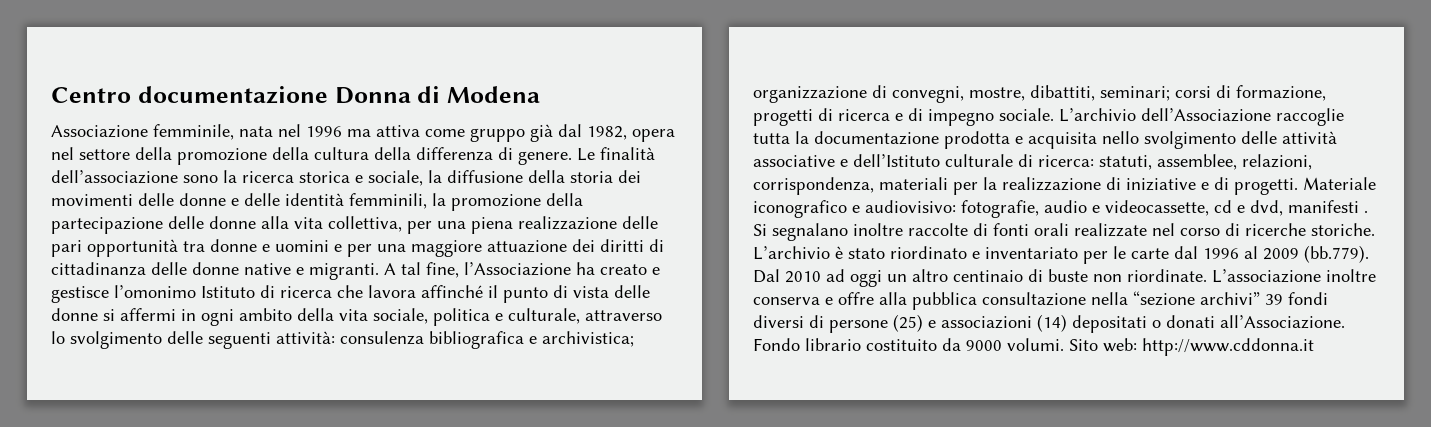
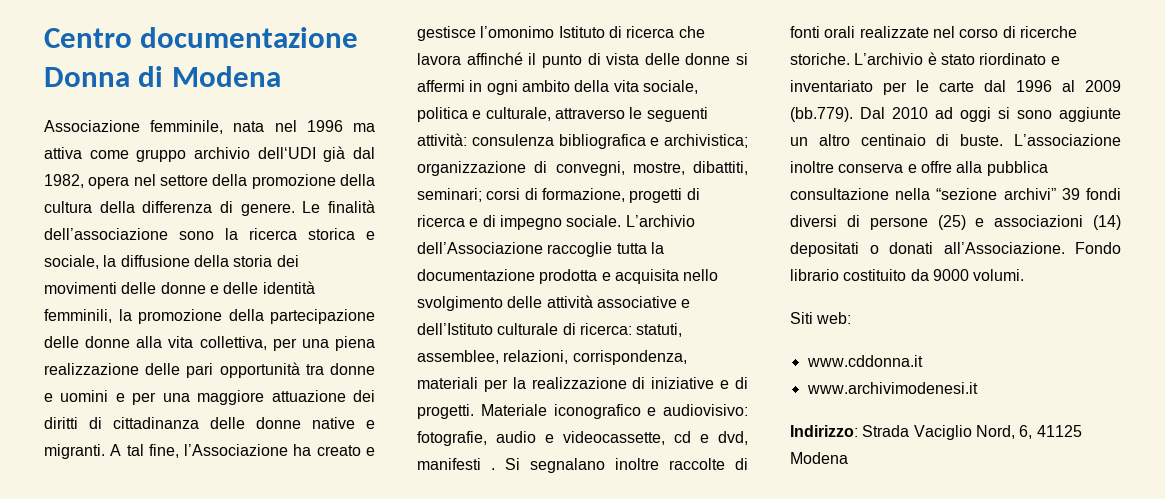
(525, 135) none -> [193,147,316,159] archivio dell‘UDI
[51,331,203,349] lo svolgimento delle -> [629,107,643,119] le
(882, 278) none -> [998,107,1121,122] si sono aggiunte
[1048,269,1207,282] buste non riordinate. -> [960,134,1004,146] buste.
[1069,339,1098,351] Sito -> [790,312,813,324] // Siti
[1142,338,1314,356] http://www.cddonna.it -> [806,355,923,367] [806,382,978,394] [790,425,1082,440] [790,452,848,464] // www.cddonna.it // www.archivimodenesi.it // Indirizzo: Strada Vaciglio Nord, 6, 41125 Modena

